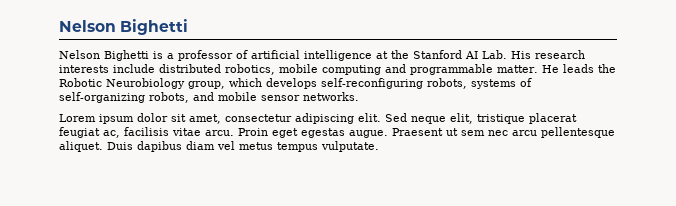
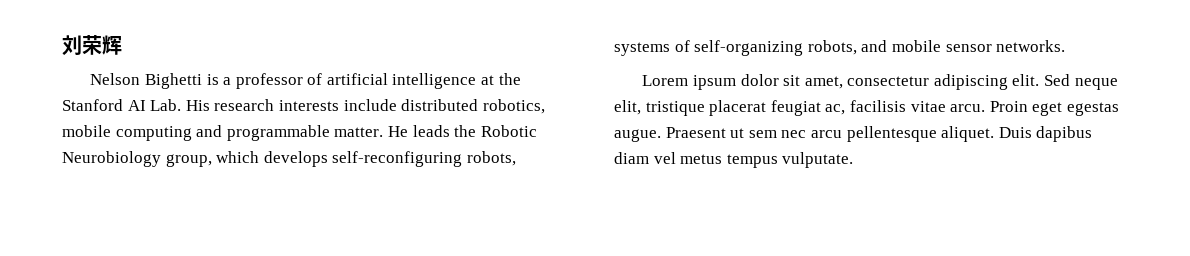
[59,19,189,35] Nelson Bighetti -> [62,35,122,56] 刘荣辉

